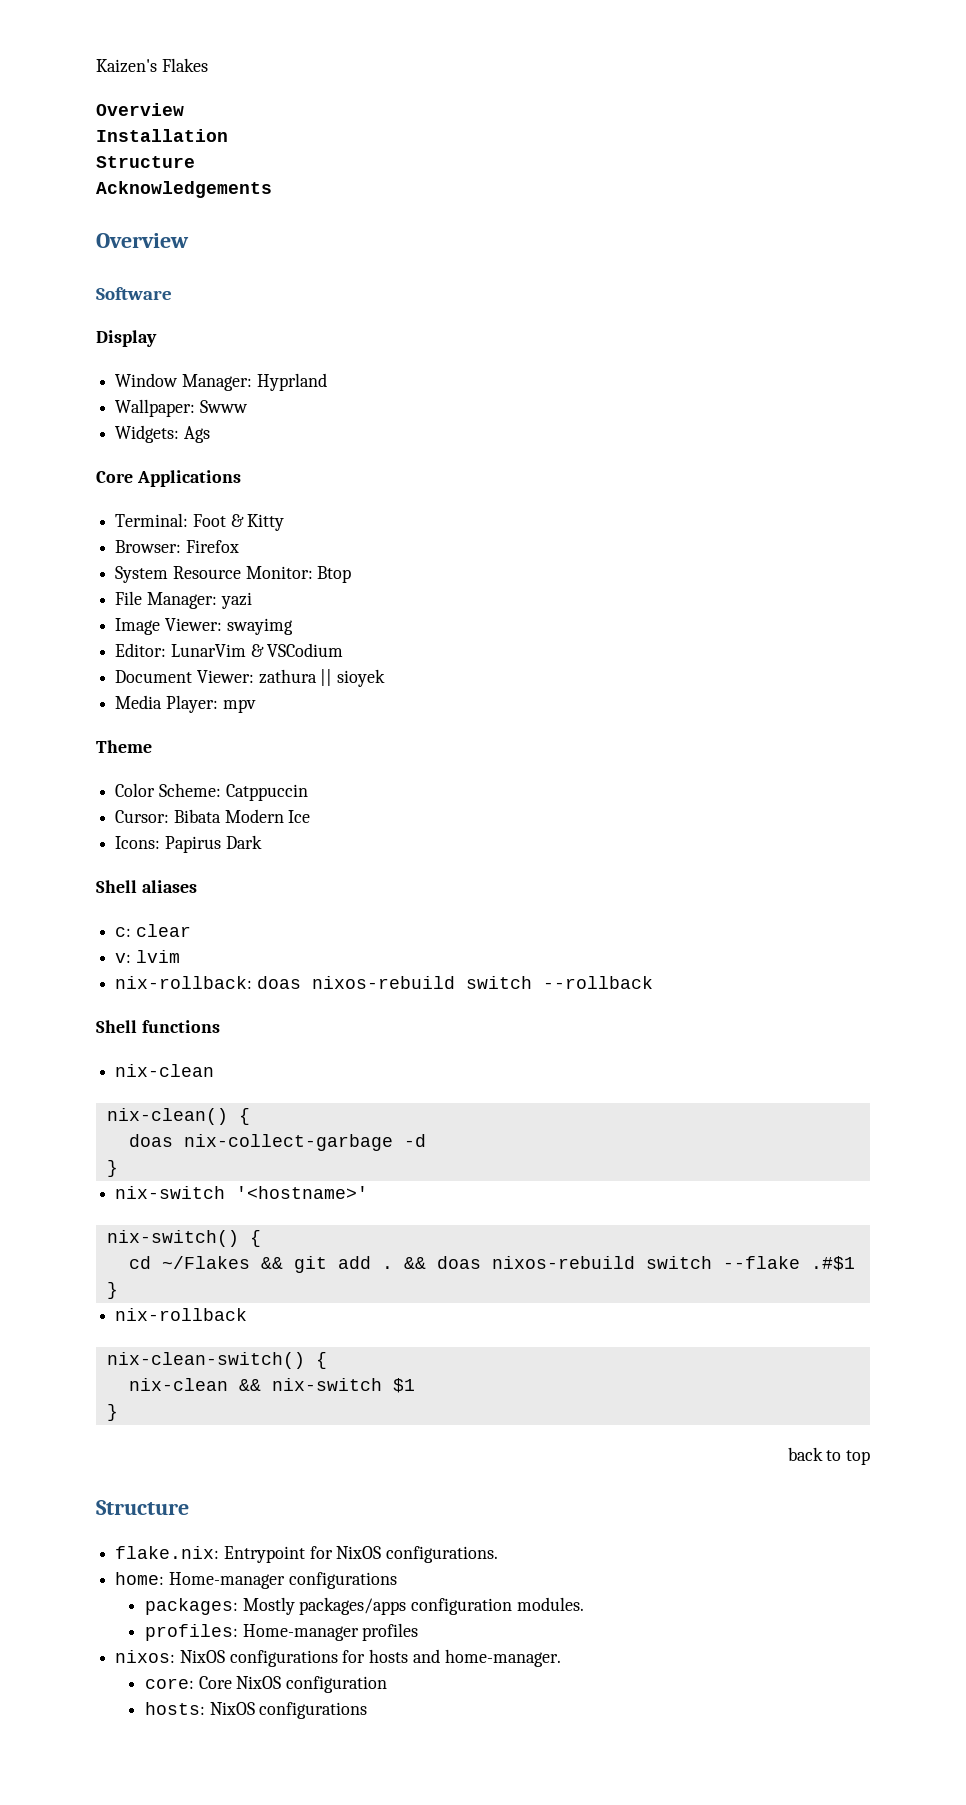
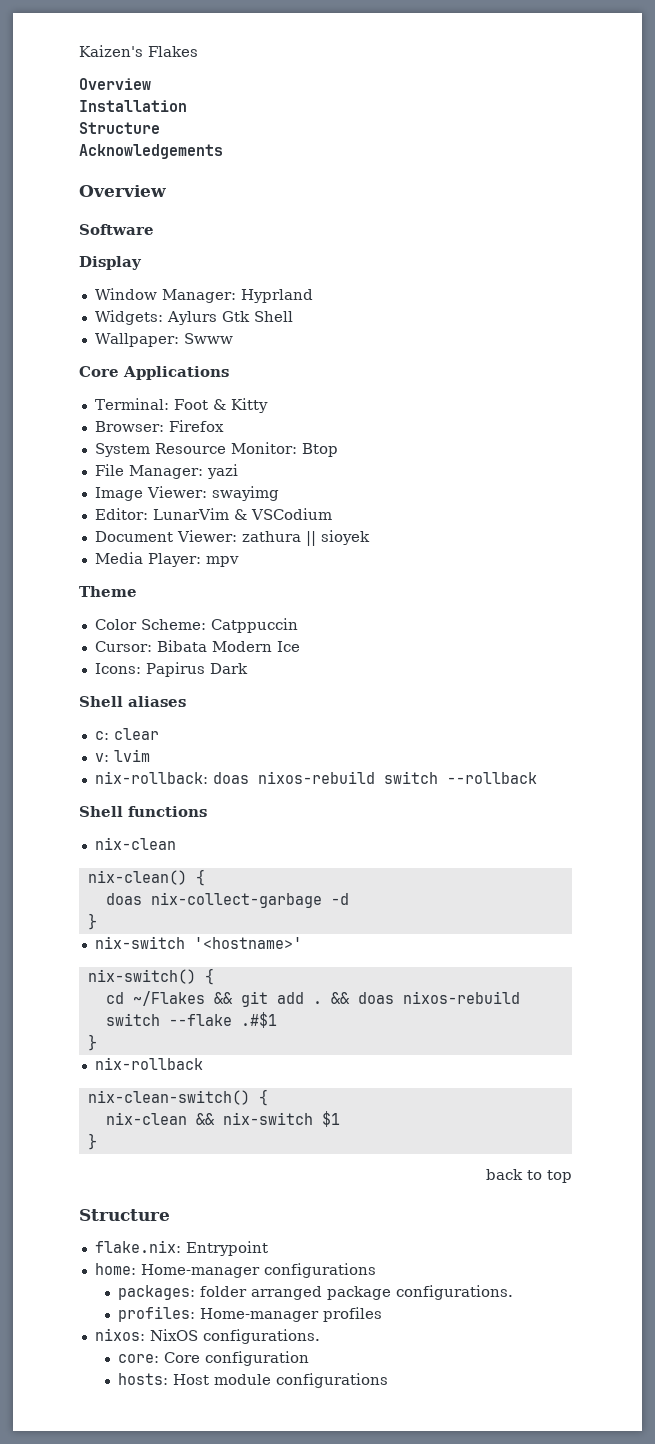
(327, 382) none -> [94,310,293,325] // Widgets: Aylurs Gtk Shell
[115,425,210,443] // Widgets: Ags -> (233, 338) none
[309,1546,499,1563] for NixOS configurations. -> (268, 1248) none
[242,1597,584,1615] Mostly packages/apps configuration modules. -> [199,1285,513,1300] folder arranged package configurations.
[229,1649,561,1667] configurations for hosts and home-manager. -> [202,1329,320,1344] configurations.
[236,1676,282,1689] NixOS -> (200, 1357) none
[209,1702,255,1715] NixOS -> [172,1374,271,1385] Host module

